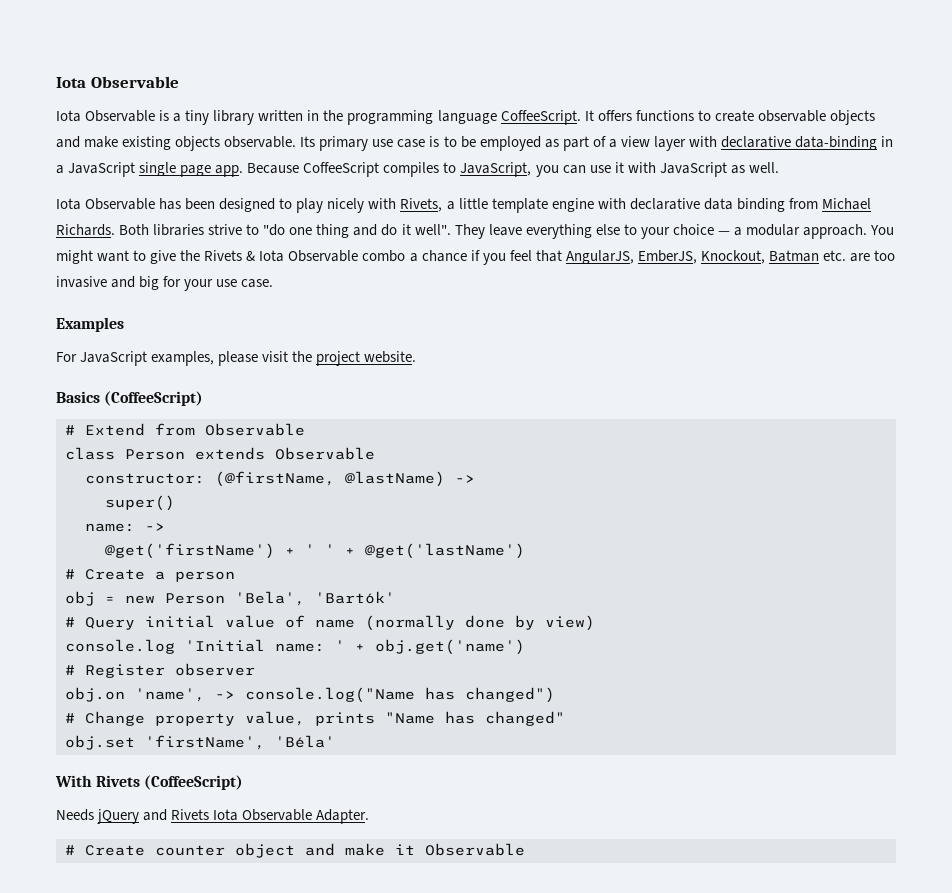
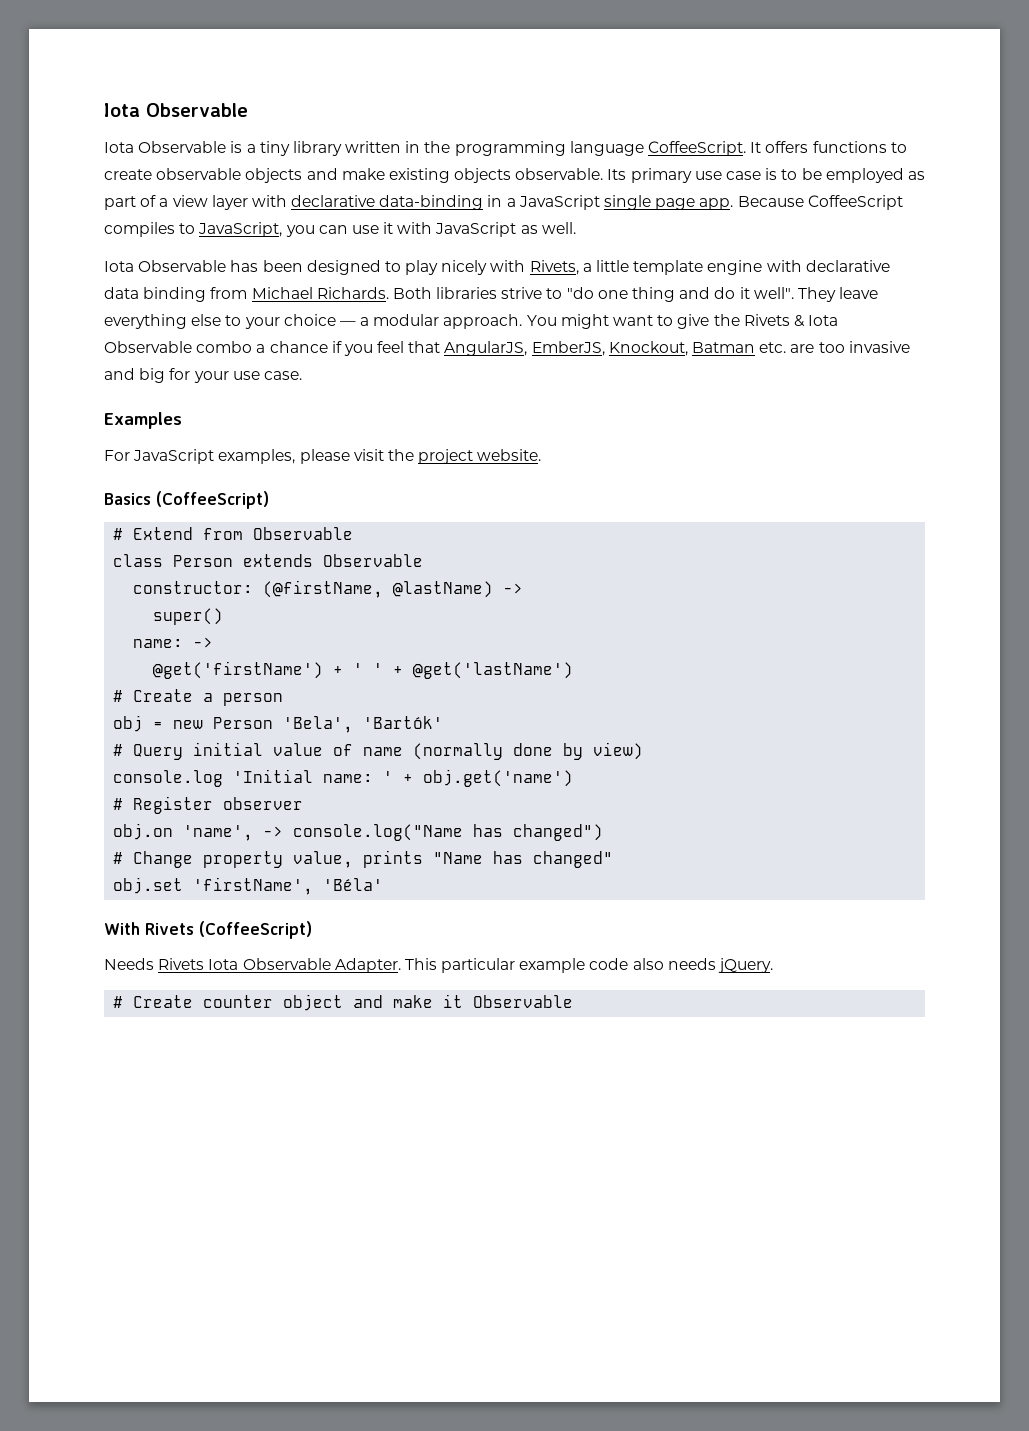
[97,809,168,824] jQuery and -> (154, 964) none
(370, 816) none -> [404,958,774,973] This particular example code also needs jQuery.

